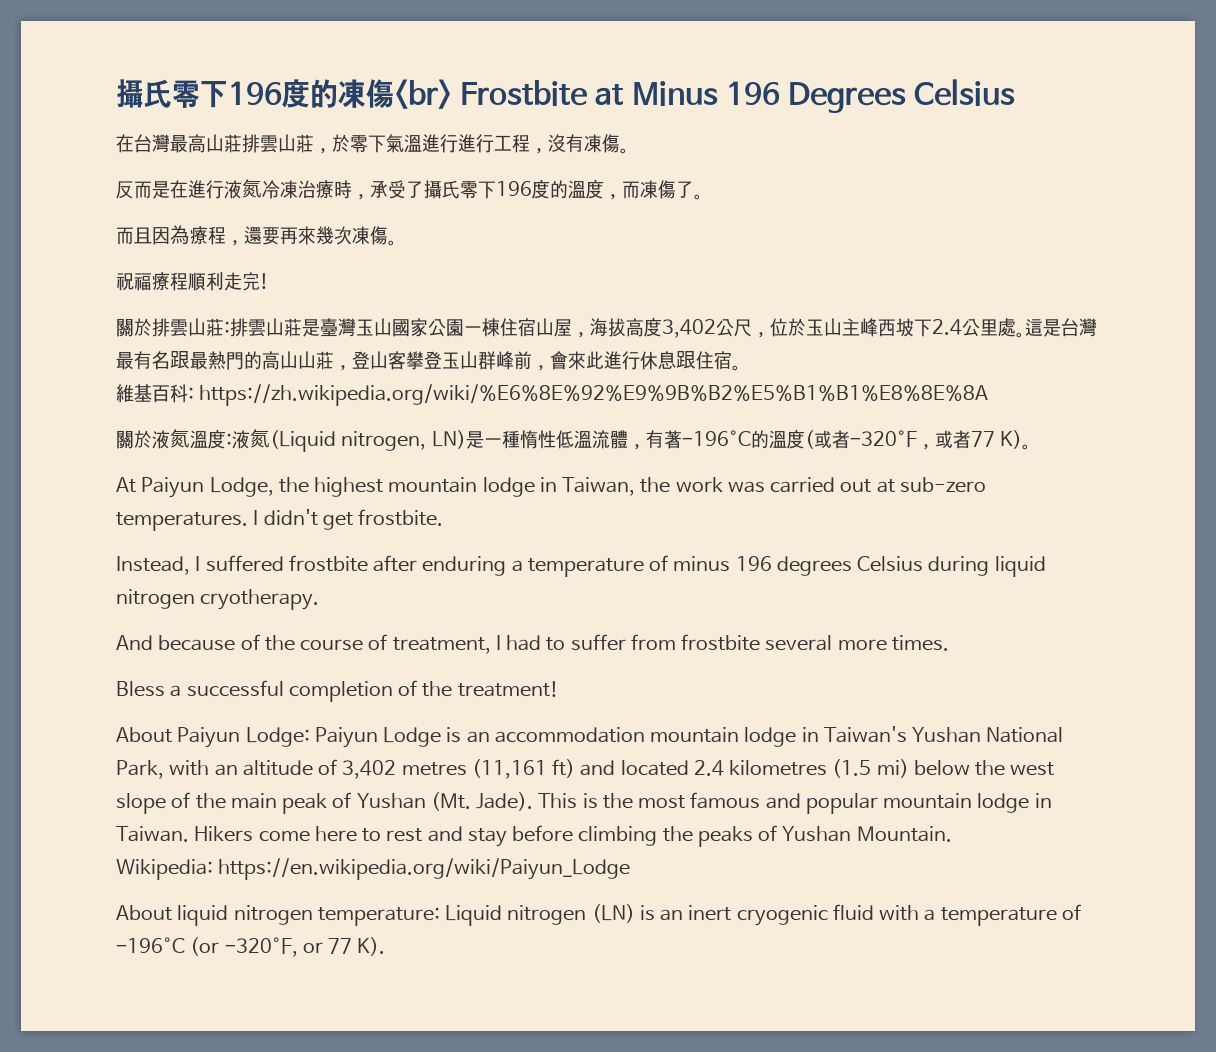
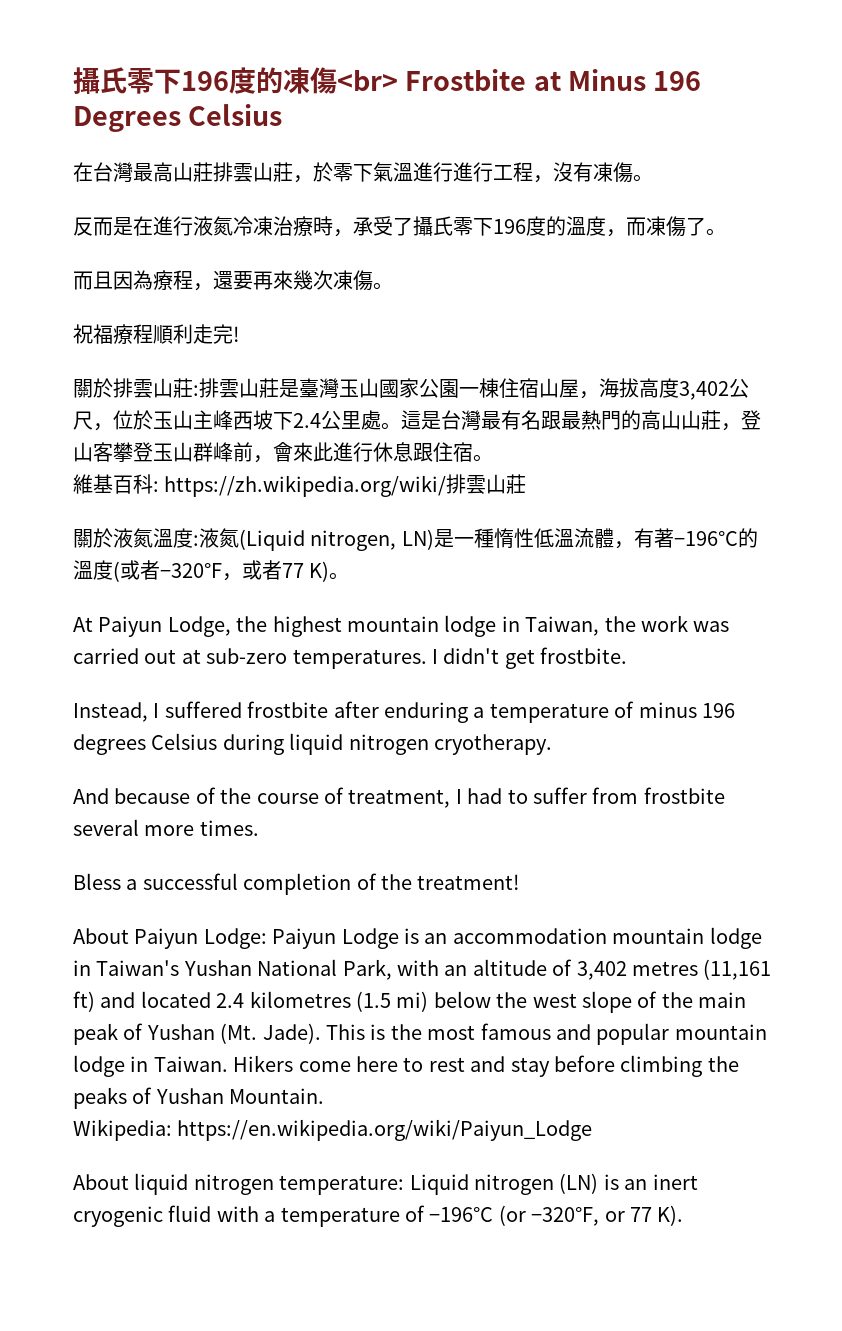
[199,384,989,406] https://zh.wikipedia.org/wiki/%E6%8E%92%E9%9B%B2%E5%B1%B1%E8%8E%8A -> [164,474,527,497] https://zh.wikipedia.org/wiki/排雲山莊

